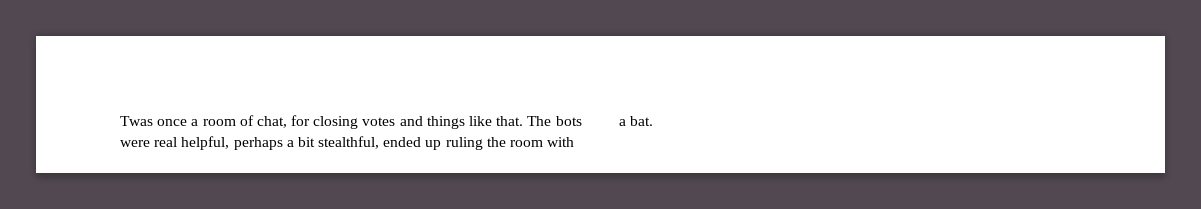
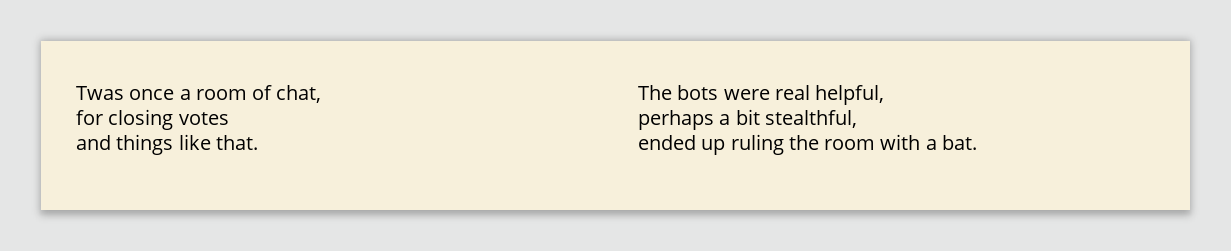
(287, 122) none -> (322, 94) //
(396, 121) none -> (229, 118) //
(524, 121) none -> (258, 142) //
(230, 143) none -> (885, 95) //
(380, 142) none -> (857, 119) //

